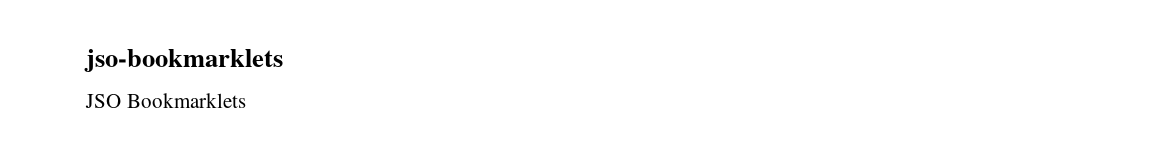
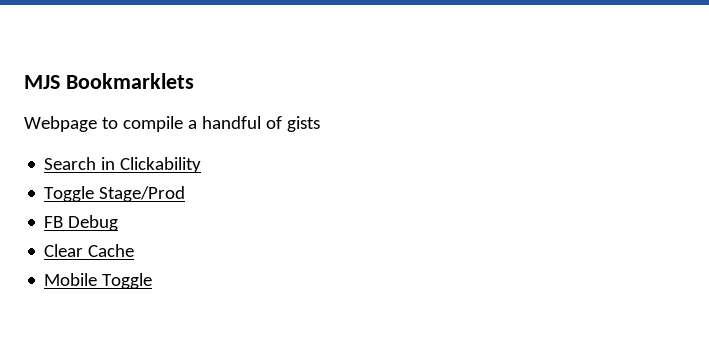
[84,49,283,72] [85,93,246,108] jso-bookmarklets // JSO Bookmarklets -> [24,73,194,89] [24,116,320,132] [44,157,202,173] [44,186,186,202] [44,215,119,231] [44,244,135,257] [44,273,153,289] MJS Bookmarklets // Webpage to compile a handful of gists // Search in Clickability // Toggle Stage/Prod // FB Debug // Clear Cache // Mobile Toggle

